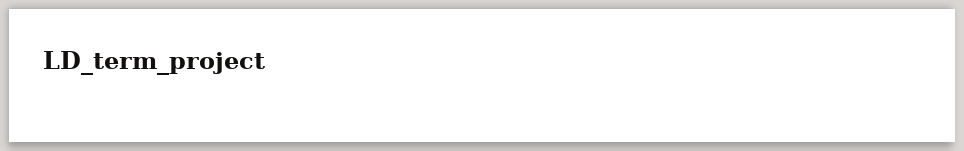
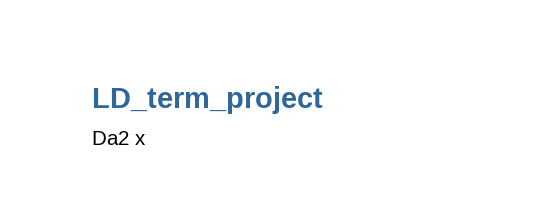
(265, 63) none -> [92,131,146,145] // Da2 x

